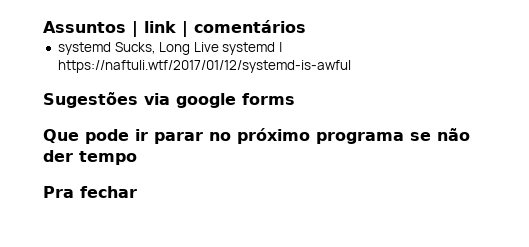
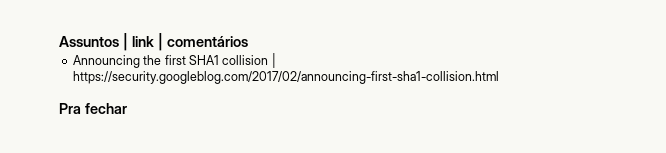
[57,42,283,55] [57,60,351,73] [43,92,295,108] [43,128,470,144] [43,150,137,165] systemd Sucks, Long Live systemd | https://naftuli.wtf/2017/01/12/systemd-is-awful // Sugestões via google forms // Que pode ir parar no próximo programa se não der tempo -> [72,53,276,68] [72,71,499,84] Announcing the first SHA1 collision | https://security.googleblog.com/2017/02/announcing-first-sha1-collision.html

